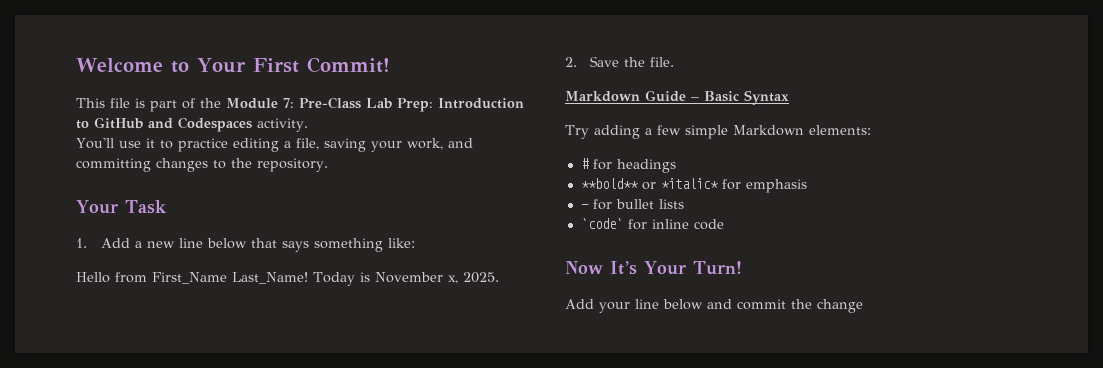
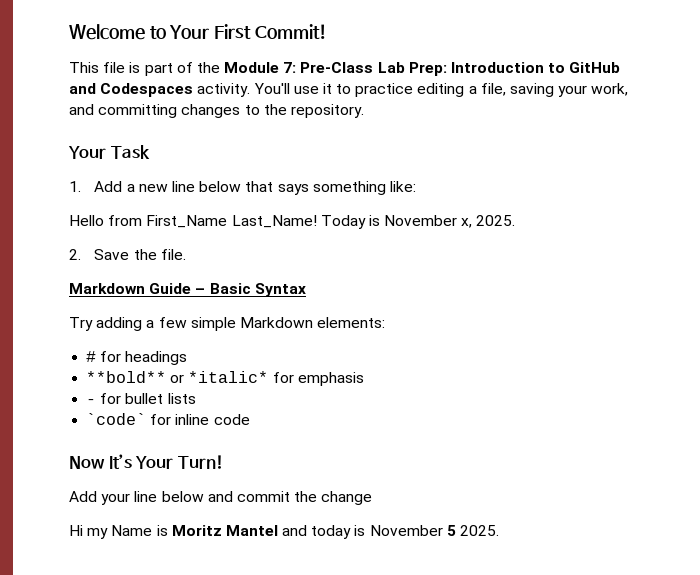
(308, 125) // -> (251, 90) none
(863, 306) none -> [69,525,500,539] // Hi my Name is Moritz Mantel and today is November 5 2025.

